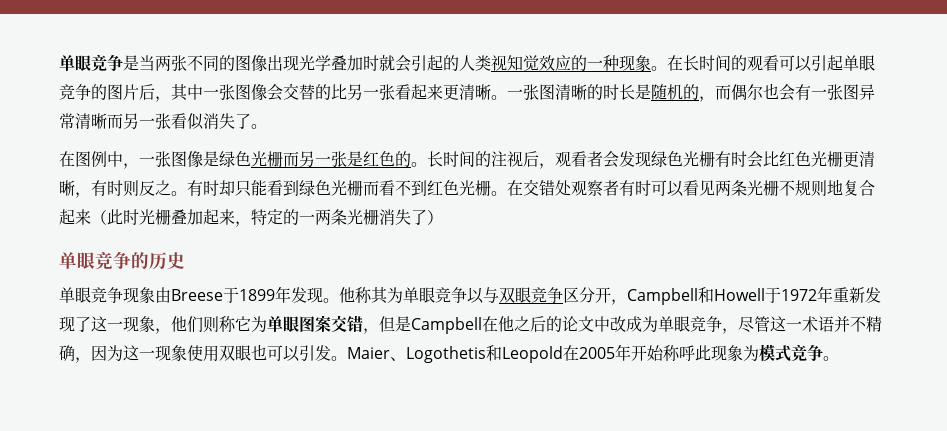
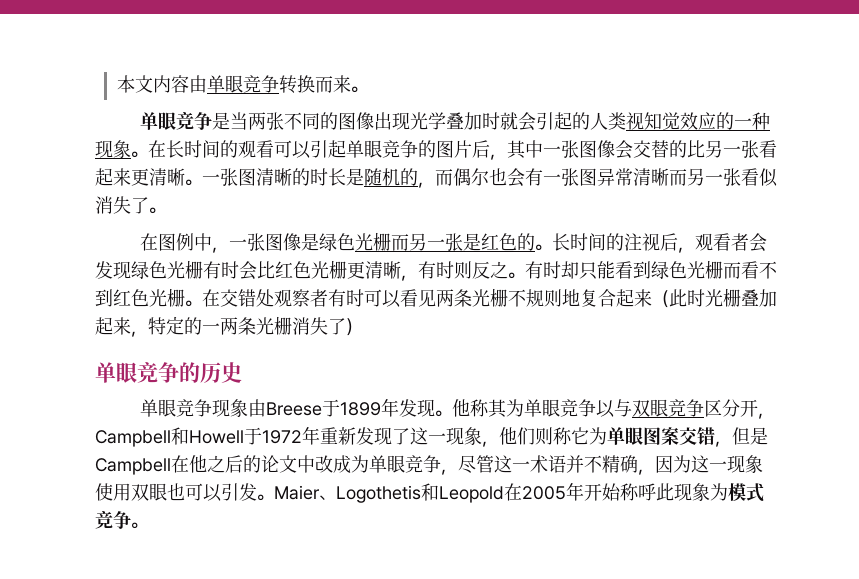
(59, 63) none -> [116,75,368,94] 本文内容由单眼竞争转换而来。 //

